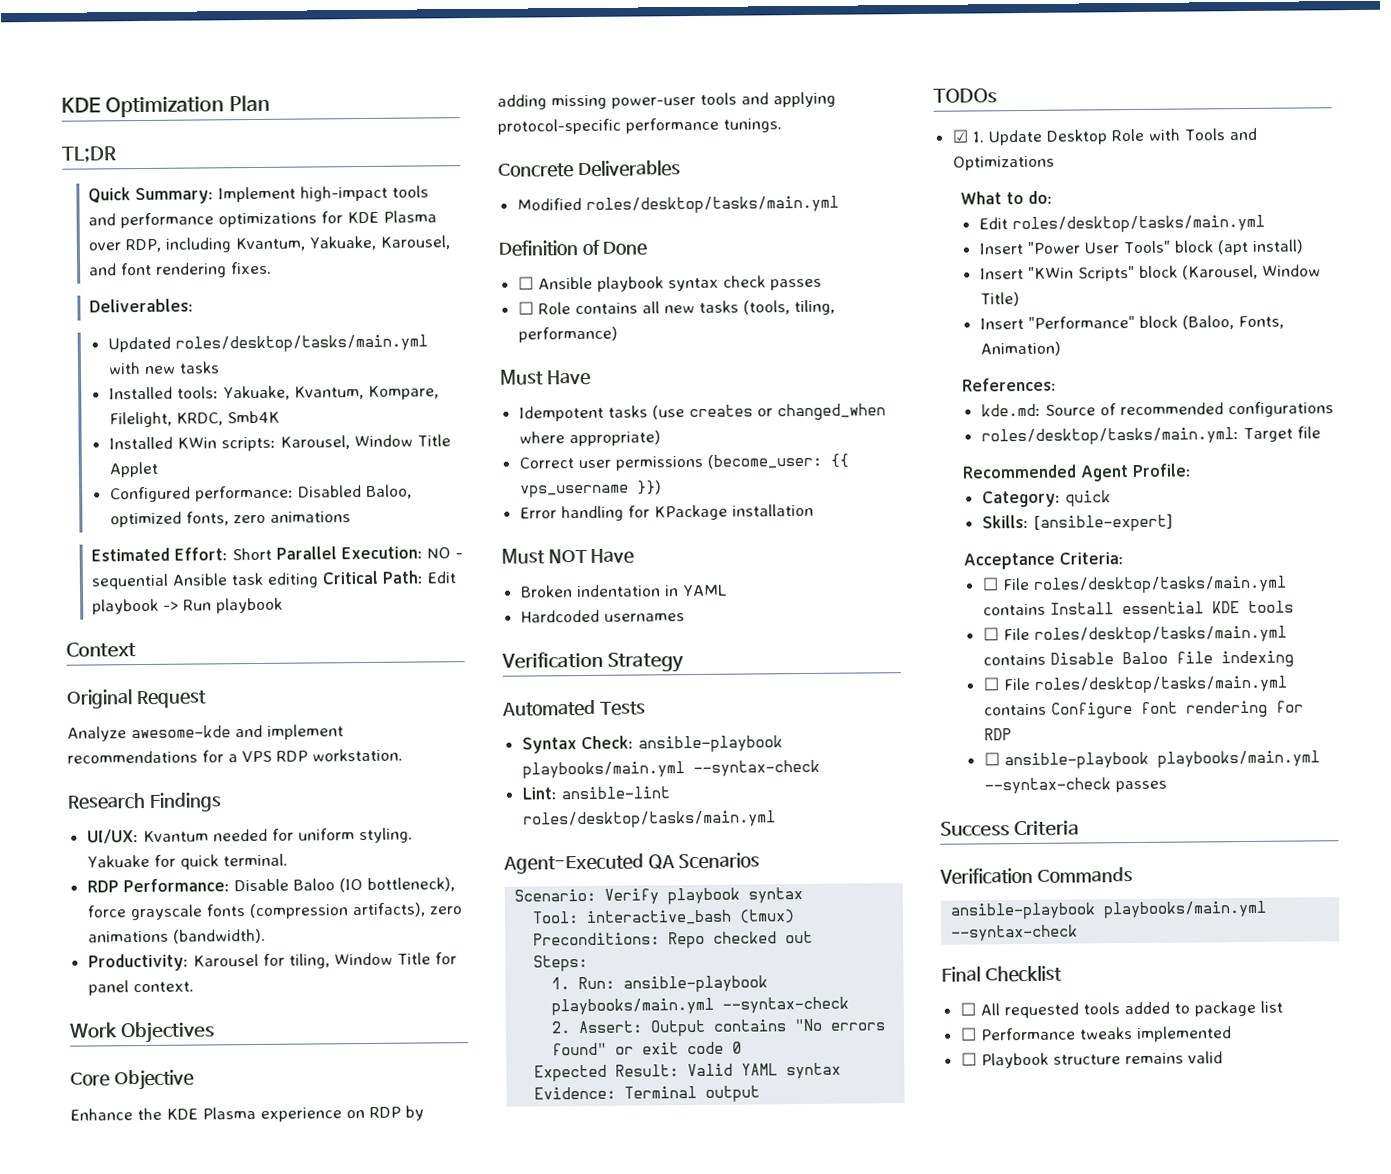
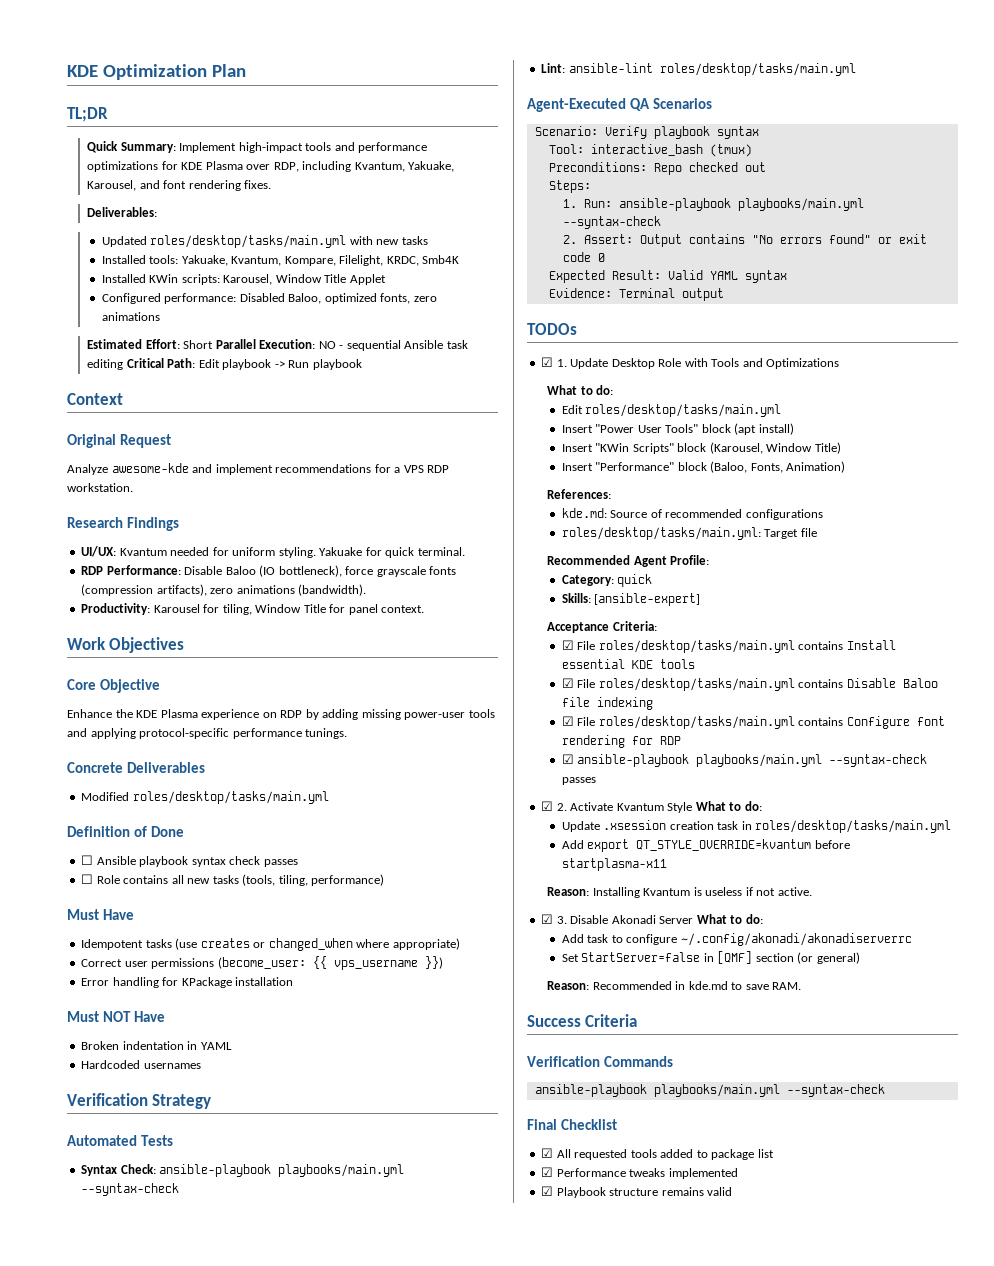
[981,577,999,591] ☐ -> [561,640,574,650] ☑
[982,627,999,641] ☐ -> [561,678,574,688] ☑
[982,677,999,691] ☐ -> [561,716,574,726] ☑
[983,752,1000,766] ☐ -> [561,754,574,764] ☑
(1167, 786) none -> [541,801,762,813] [561,820,952,833] [561,839,850,852] [561,858,667,871] [547,887,812,898] [541,914,763,924] [561,933,912,946] [561,951,860,964] [547,981,802,990] // ☑ 2. Activate Kvantum Style What to do: // Update .xsession creation task in roles/desktop/tasks/main.yml // Add export QT_STYLE_OVERRIDE=kvantum before startplasma-x11 // Reason: Installing Kvantum is useless if not active. // ☑ 3. Disable Akonadi Server What to do: // Add task to configure ~/.config/akonadi/akonadiserverrc // Set StartServer=false in [QMF] section (or general) // Reason: Recommended in kde.md to save RAM.
[959,1002,976,1016] ☐ -> [541,1148,554,1158] ☑
[960,1027,977,1041] ☐ -> [541,1167,554,1177] ☑
[960,1052,977,1066] ☐ -> [541,1186,554,1196] ☑

